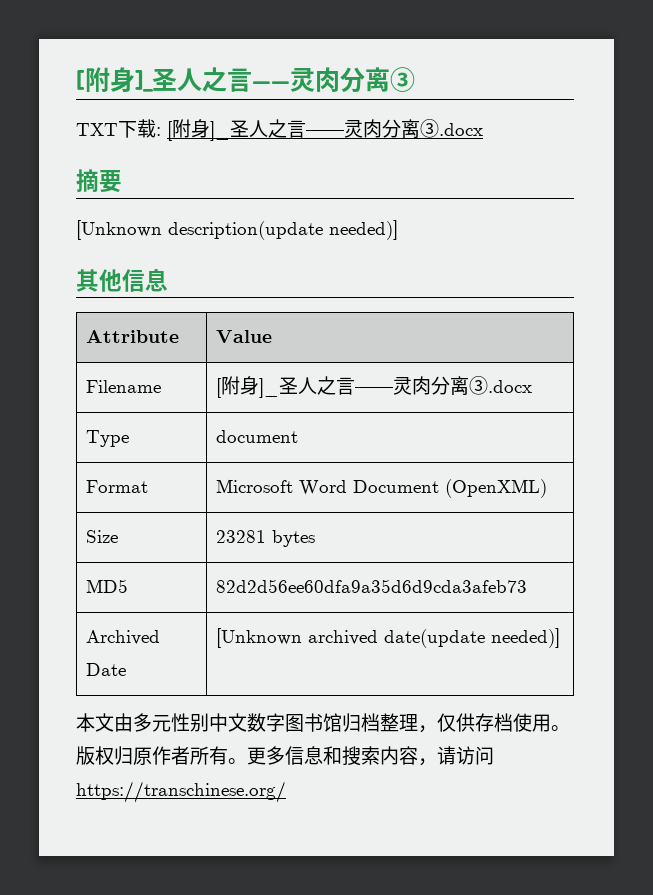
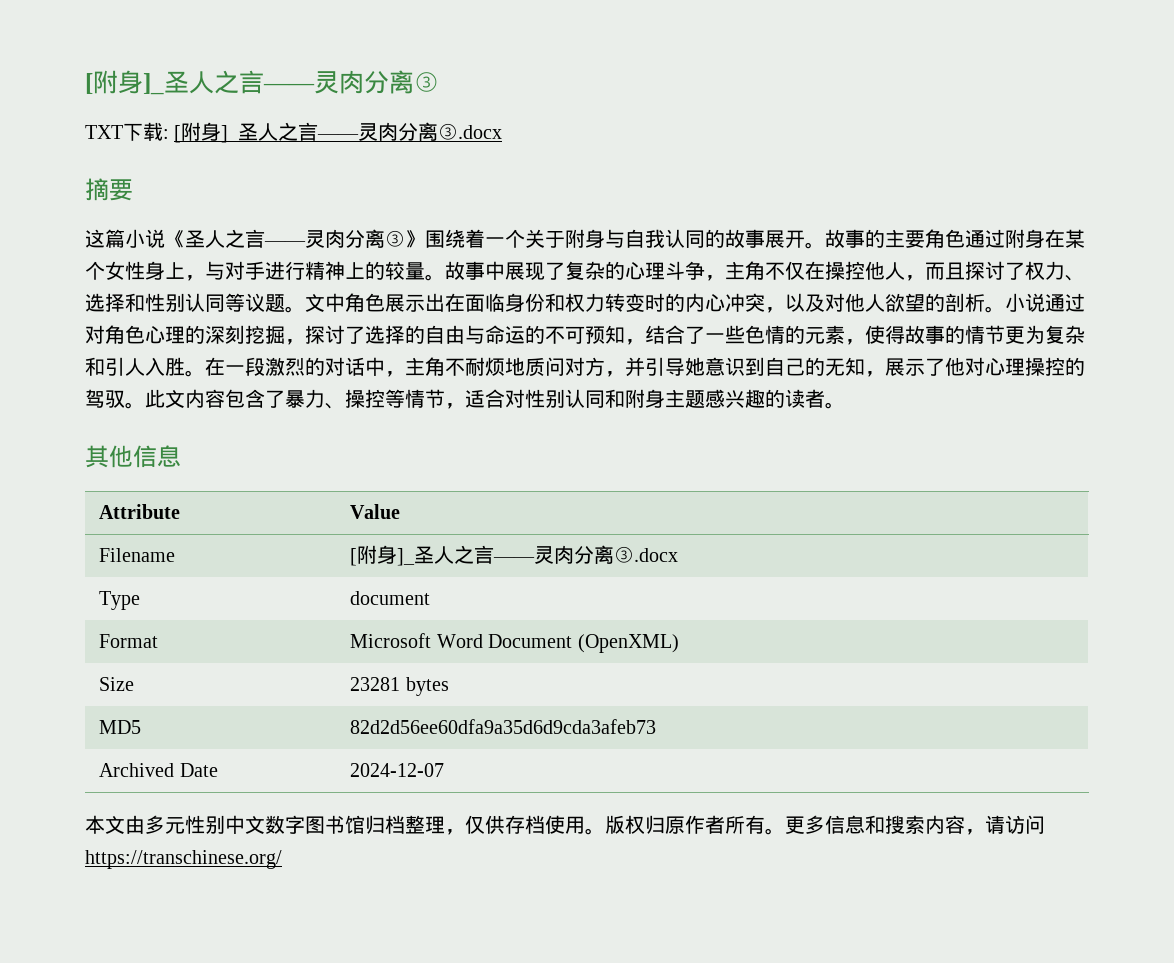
[76,220,398,240] [Unknown description(update needed)] -> [85,229,1085,249] [85,261,1085,281] [85,293,1085,313] [85,325,1085,345] [85,357,1085,377] [85,389,845,409] 这篇小说《圣人之言——灵肉分离③》围绕着一个关于附身与自我认同的故事展开。故事的主要角色通过附身在某个女性身上，与对手进行精神上的较量。故事中展现了复杂的心理斗争，主角不仅在操控他人，而且探讨了权力、选择和性别认同等议题。文中角色展示出在面临身份和权力转变时的内心冲突，以及对他人欲望的剖析。小说通过对角色心理的深刻挖掘，探讨了选择的自由与命运的不可预知，结合了一些色情的元素，使得故事的情节更为复杂和引人入胜。在一段激烈的对话中，主角不耐烦地质问对方，并引导她意识到自己的无知，展示了他对心理操控的驾驭。此文内容包含了暴力、操控等情节，适合对性别认同和附身主题感兴趣的读者。
[216,628,561,648] [Unknown archived date(update needed)] -> [350,763,445,777] 2024-12-07

